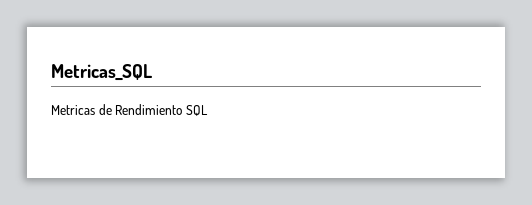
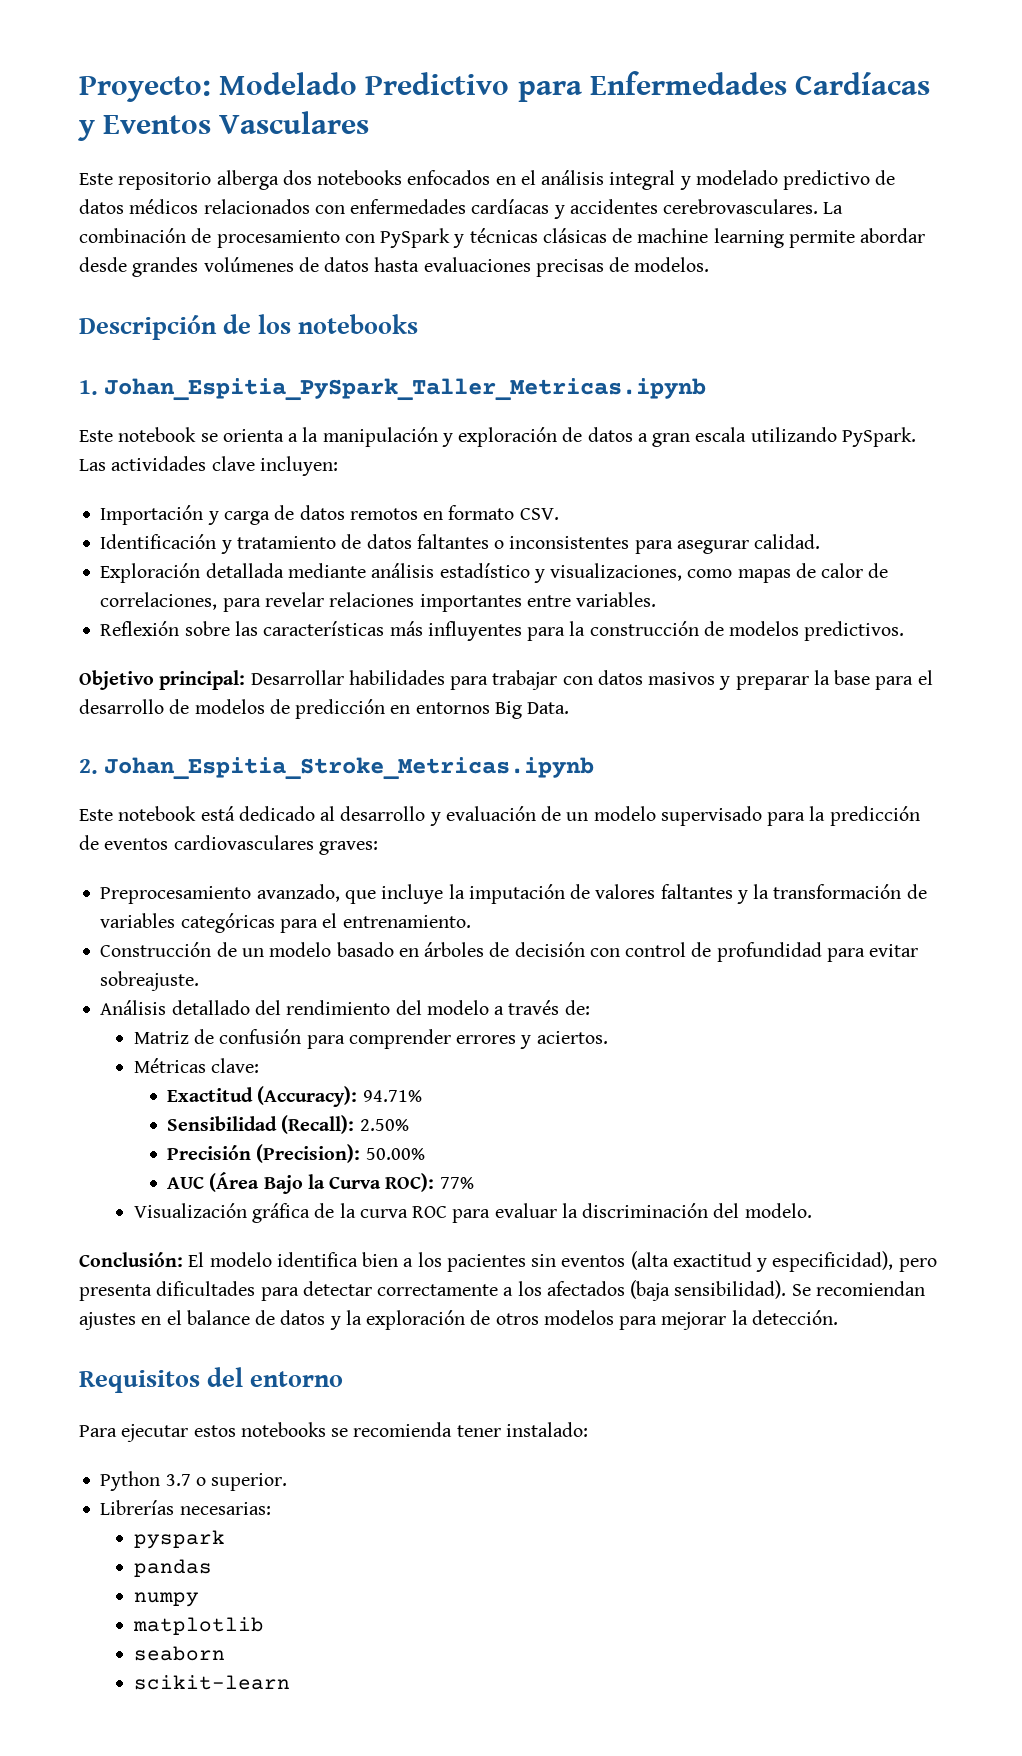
[51,64,152,81] [51,104,208,116] Metricas_SQL // Metricas de Rendimiento SQL -> [79,71,931,102] [77,111,370,141] [79,170,896,190] [79,199,844,219] [79,228,926,248] [79,257,710,277] [79,314,419,340] [79,378,707,401] [79,427,916,447] [79,456,338,476] [100,505,559,525] [100,534,821,554] [100,563,889,583] [100,592,657,612] [100,621,905,641] [79,670,933,690] [79,699,570,719] [79,757,595,780] [79,806,920,826] [79,835,378,855] [100,884,927,904] [100,913,471,933] [100,942,919,962] [100,971,200,991] [100,1000,590,1015] [133,1029,608,1049] [133,1058,260,1073] [167,1086,422,1107] [167,1115,409,1134] [167,1144,425,1163] [167,1171,474,1194] [133,1203,812,1223] [79,1251,937,1272] [79,1280,925,1301] [79,1310,838,1330] [79,1367,344,1393] [79,1422,588,1442] [100,1471,288,1491] [100,1500,271,1515] [133,1530,225,1549] [133,1559,212,1577] [133,1592,199,1607] [132,1617,264,1635] [133,1646,225,1661] [133,1675,290,1690] Proyecto: Modelado Predictivo para Enfermedades Cardíacas y Eventos Vasculares // Este repositorio alberga dos notebooks enfocados en el análisis integral y modelado predictivo de datos médicos relacionados con enfermedades cardíacas y accidentes cerebrovasculares. La combinación de procesamiento con PySpark y técnicas clásicas de machine learning permite abordar desde grandes volúmenes de datos hasta evaluaciones precisas de modelos. // Descripción de los notebooks // 1. Johan_Espitia_PySpark_Taller_Metricas.ipynb // Este notebook se orienta a la manipulación y exploración de datos a gran escala utilizando PySpark. Las actividades clave incluyen: // Importación y carga de datos remotos en formato CSV. // Identificación y tratamiento de datos faltantes o inconsistentes para asegurar calidad. // Exploración detallada mediante análisis estadístico y visualizaciones, como mapas de calor de correlaciones, para revelar relaciones importantes entre variables. // Reflexión sobre las características más influyentes para la construcción de modelos predictivos. // Objetivo principal: Desarrollar habilidades para trabajar con datos masivos y preparar la base para el desarrollo de modelos de predicción en entornos Big Data. // 2. Johan_Espitia_Stroke_Metricas.ipynb // Este notebook está dedicado al desarrollo y evaluación de un modelo supervisado para la predicción de eventos cardiovasculares graves: // Preprocesamiento avanzado, que incluye la imputación de valores faltantes y la transformación de variables categóricas para el entrenamiento. // Construcción de un modelo basado en árboles de decisión con control de profundidad para evitar sobreajuste. // Análisis detallado del rendimiento del modelo a través de: // Matriz de confusión para comprender errores y aciertos. // Métricas clave: // Exactitud (Accuracy): 94.71% // Sensibilidad (Recall): 2.50% // Precisión (Precision): 50.00% // AUC (Área Bajo la Curva ROC): 77% // Visualización gráfica de la curva ROC para evaluar la discriminación del modelo. // Conclusión: El modelo identifica bien a los pacientes sin eventos (alta exactitud y especificidad), pero presenta dificultades para detectar correctamente a los afectados (baja sensibilidad). Se recomiendan ajustes en el balance de datos y la exploración de otros modelos para mejorar la detección. // Requisitos del entorno // Para ejecutar estos notebooks se recomienda tener instalado: // Python 3.7 o superior. // Librerías necesarias: // pyspark // pandas // numpy // matplotlib // seaborn // scikit-learn

